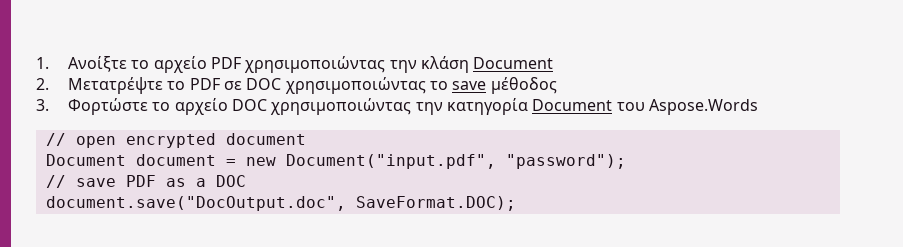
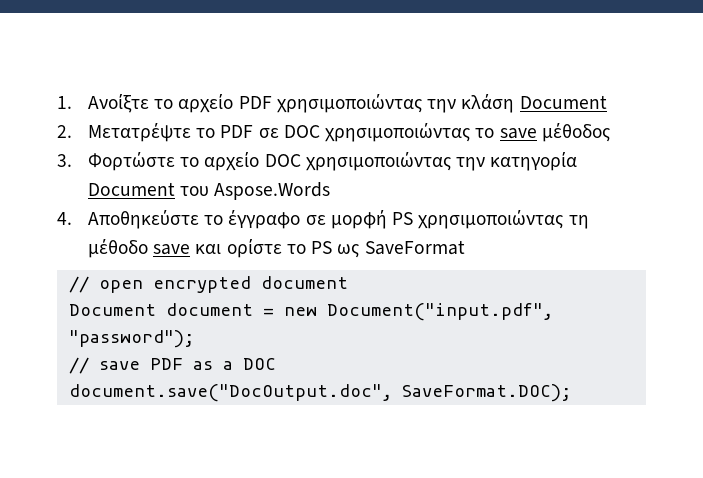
(758, 107) none -> [57,210,589,229] [87,239,465,258] // 4. Αποθηκεύστε το έγγραφο σε μορφή PS χρησιμοποιώντας τη μέθοδο save και ορίστε το PS ως SaveFormat

